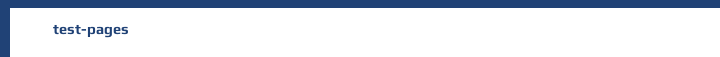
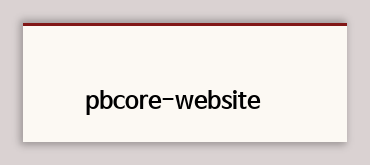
[53,24,129,38] test-pages -> [85,90,261,115] pbcore-website

